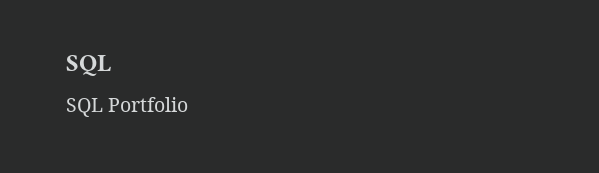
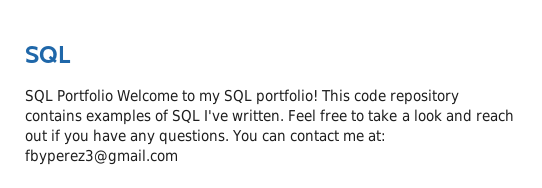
(189, 104) none -> [117,89,460,105] [25,109,514,125] [25,129,387,145] [25,149,178,165] Welcome to my SQL portfolio! This code repository contains examples of SQL I've written. Feel free to take a look and reach out if you have any questions. You can contact me at: fbyperez3@gmail.com

